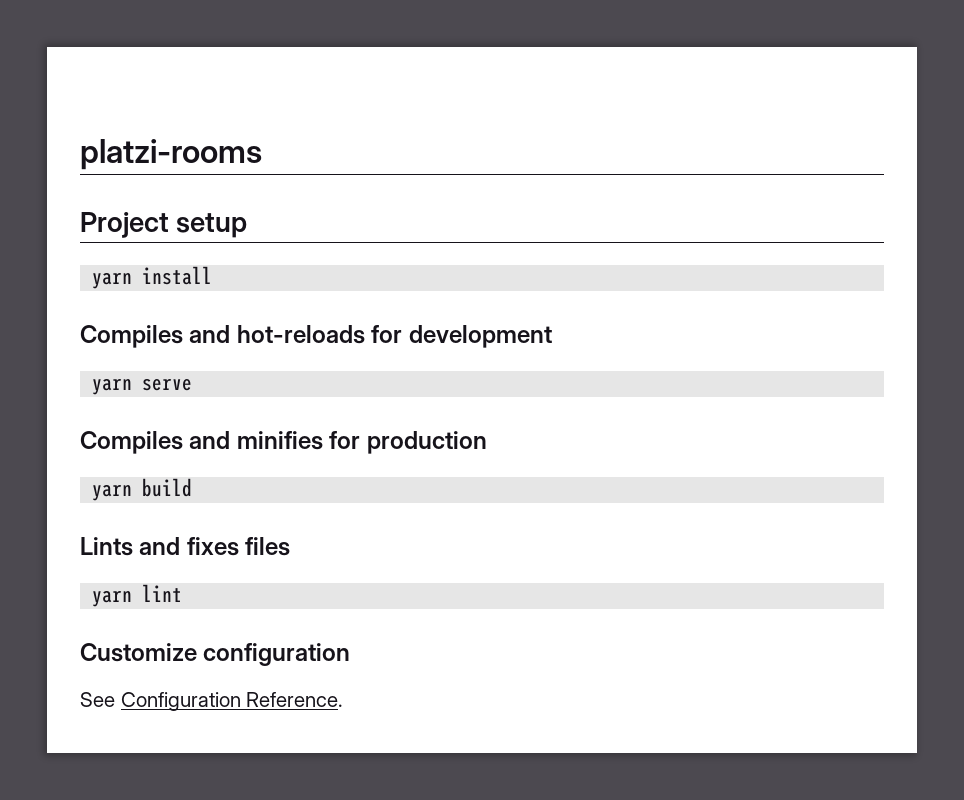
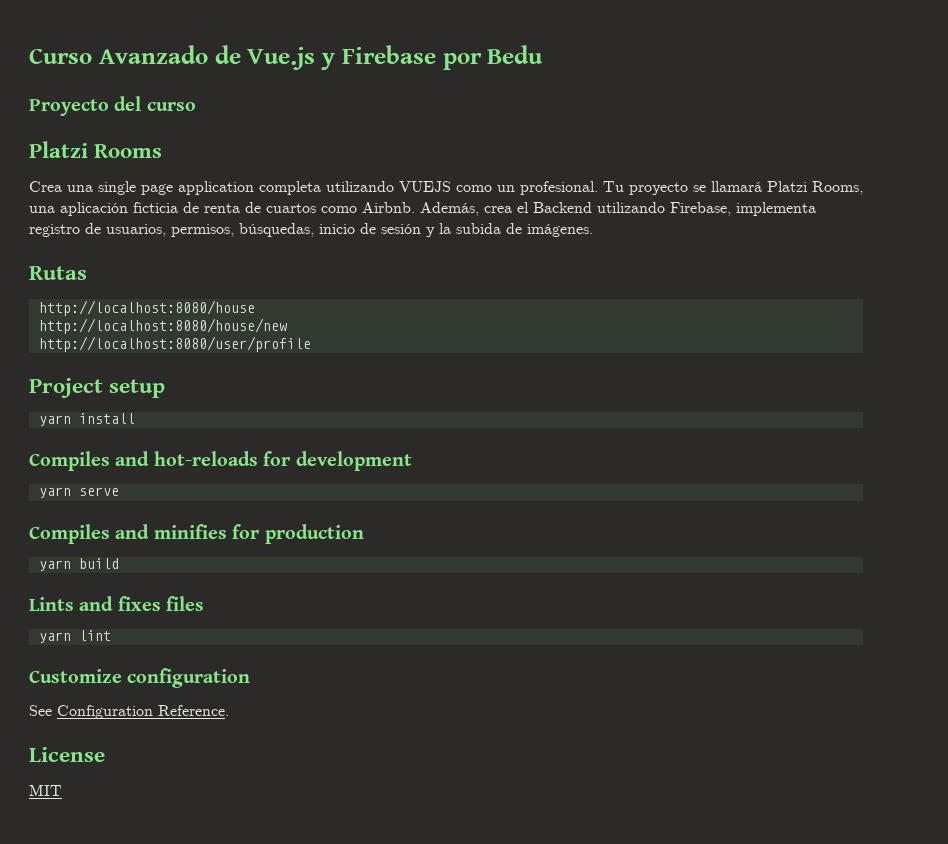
[80,139,262,170] platzi-rooms -> [29,45,544,70] [29,96,196,116] [29,141,163,158] [29,181,863,195] [29,202,816,216] [29,223,593,237] [29,266,87,280] [38,300,255,316] [38,318,287,334] [38,336,311,352] Curso Avanzado de Vue.js y Firebase por Bedu // Proyecto del curso // Platzi Rooms // Crea una single page application completa utilizando VUEJS como un profesional. Tu proyecto se llamará Platzi Rooms, una aplicación ficticia de renta de cuartos como Airbnb. Además, crea el Backend utilizando Firebase, implementa registro de usuarios, permisos, búsquedas, inicio de sesión y la subida de imágenes. // Rutas // http://localhost:8080/house // http://localhost:8080/house/new // http://localhost:8080/user/profile
(344, 699) none -> [29,747,105,762] [29,784,62,796] // License // MIT

